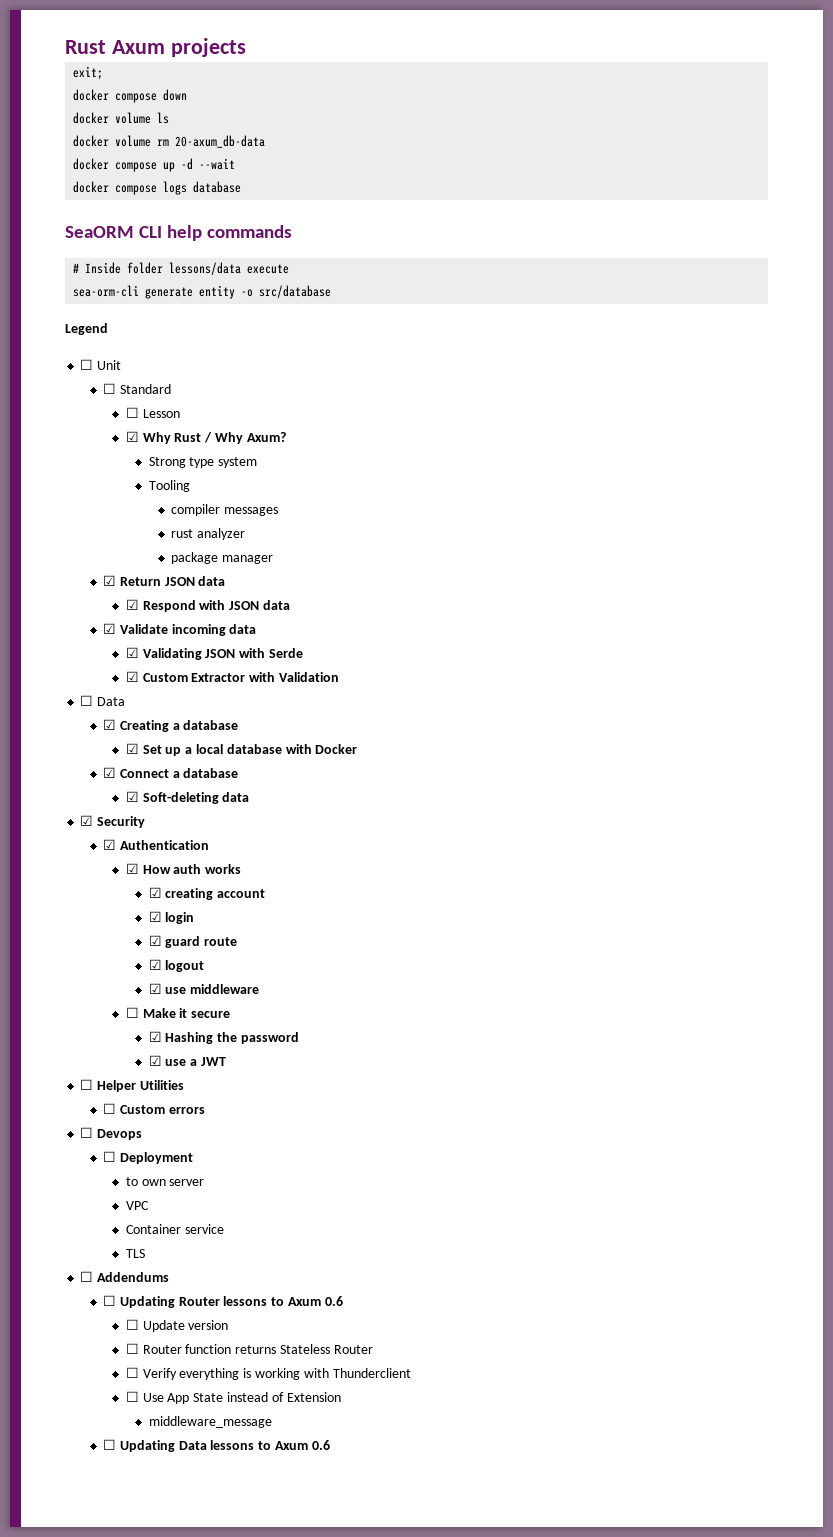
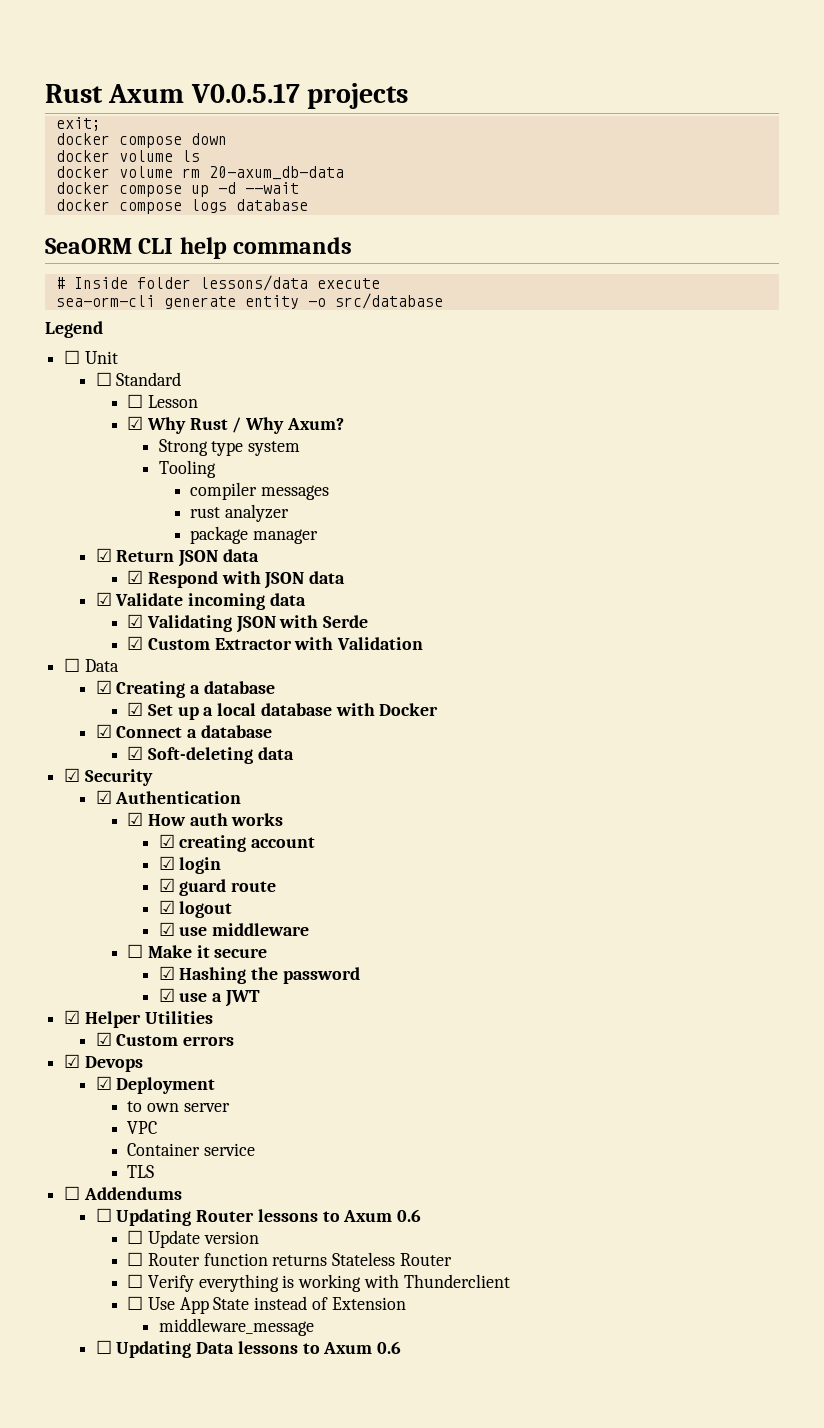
(165, 47) none -> [190,83,300,103] V0.0.5.17
[80,1079,94,1090] ☐ -> [64,1010,81,1024] ☑
[103,1103,117,1114] ☐ -> [95,1032,112,1046] ☑
[80,1127,94,1138] ☐ -> [64,1054,81,1068] ☑
[103,1151,117,1162] ☐ -> [95,1076,112,1090] ☑

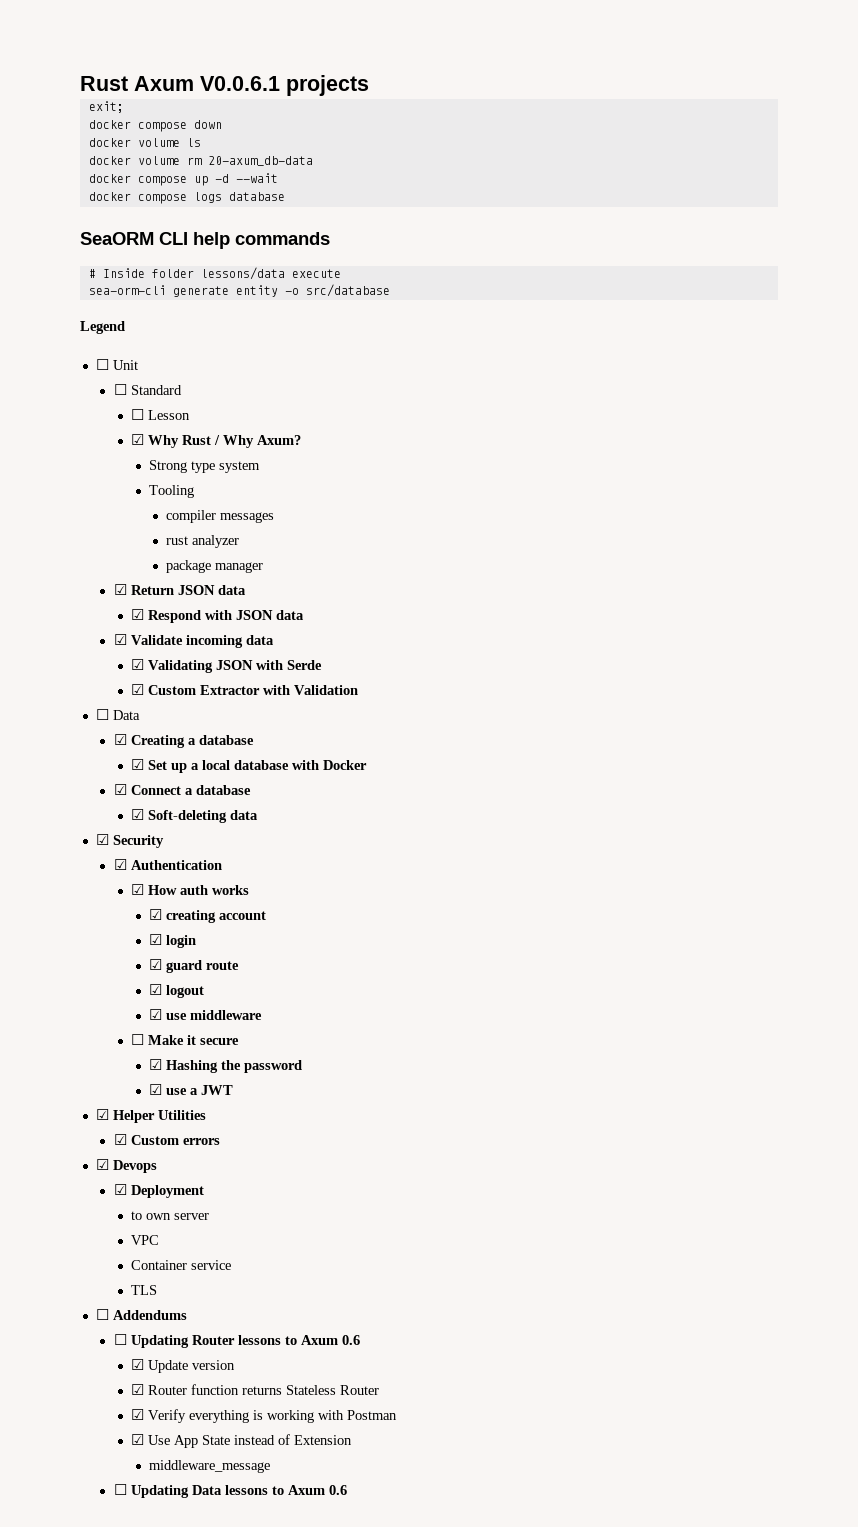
[190,83,300,103] V0.0.5.17 -> [200,76,280,91] V0.0.6.1
[127,1230,144,1244] ☐ -> [131,1359,145,1370] ☑
[127,1252,144,1266] ☐ -> [131,1384,145,1395] ☑
[127,1274,144,1288] ☐ -> [131,1409,145,1420] ☑
[403,1274,510,1288] [127,1296,144,1310] Thunderclient // ☐ -> [347,1410,398,1420] [131,1434,145,1445] Postman // ☑

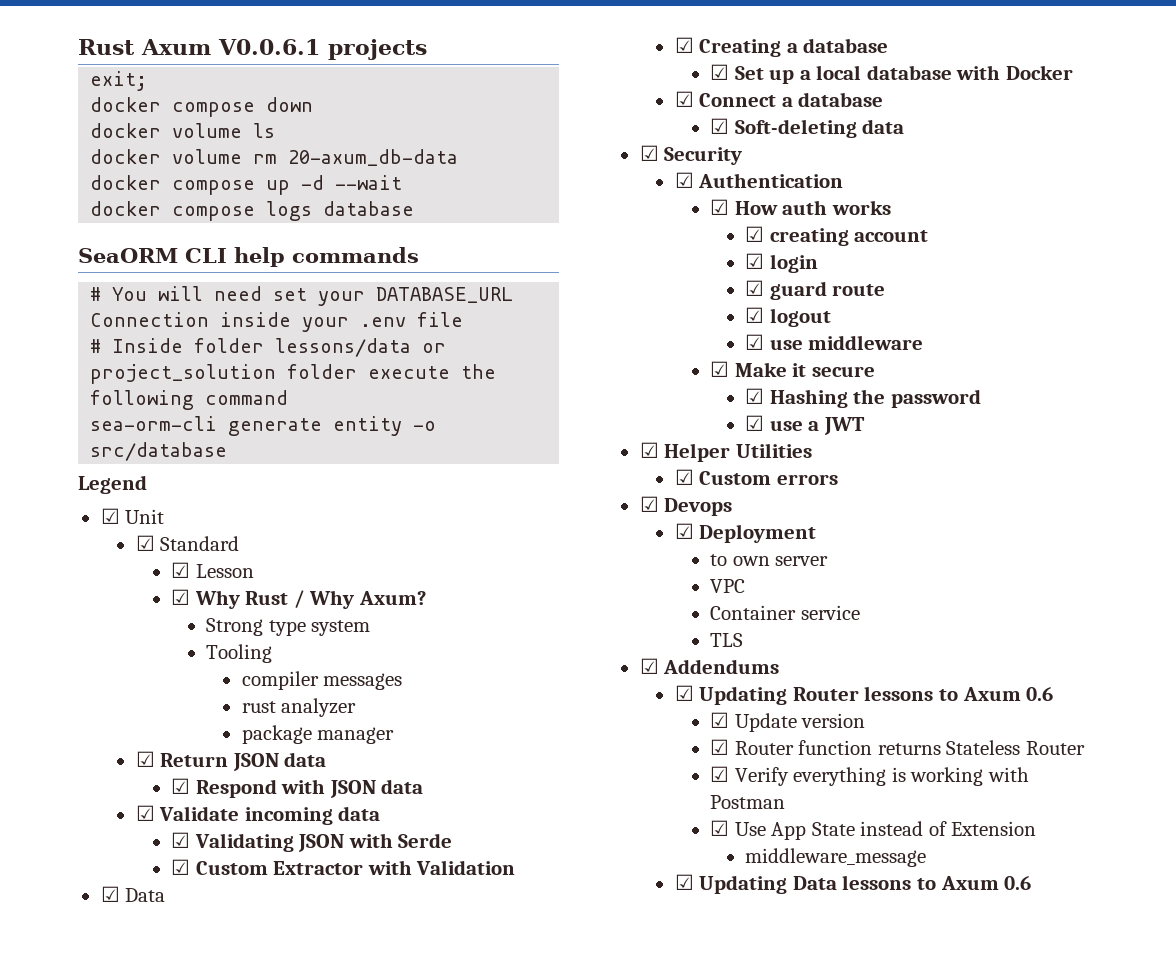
[102,267,341,280] Inside folder lessons/data execute -> [112,286,514,306] [90,312,464,332] [90,338,447,357] [90,364,497,384] [90,390,289,410] You will need set your DATABASE_URL Connection inside your .env file // # Inside folder lessons/data or project_solution folder execute the following command
[95,359,109,370] ☐ -> [100,508,120,524] ☑
[113,384,127,395] ☐ -> [135,535,155,551] ☑
[131,409,145,420] ☐ -> [171,562,191,578] ☑
[95,709,109,720] ☐ -> [100,886,120,902] ☑
[131,1034,145,1045] ☐ -> [710,361,730,377] ☑
[95,1309,109,1320] ☐ -> [639,658,659,674] ☑
[113,1334,127,1345] ☐ -> [674,685,694,701] ☑
[113,1484,127,1495] ☐ -> [674,874,694,890] ☑

